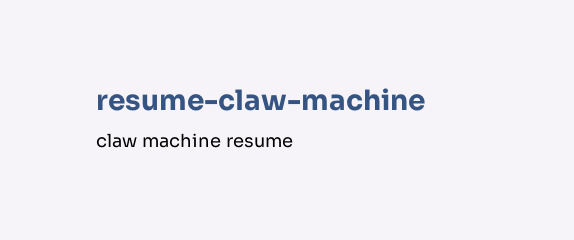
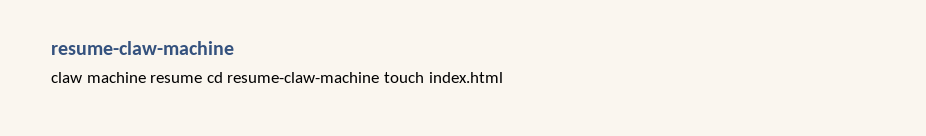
(293, 142) none -> [206,72,503,83] cd resume-claw-machine touch index.html

